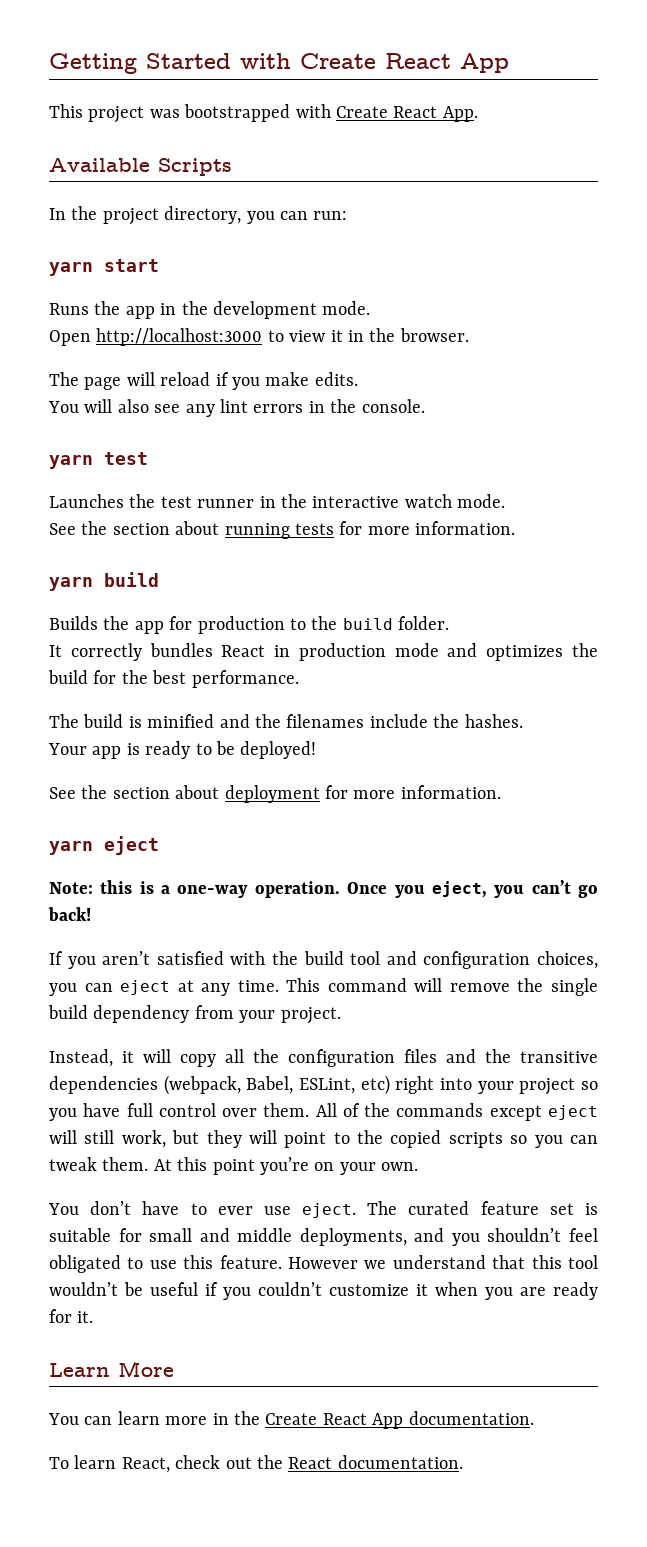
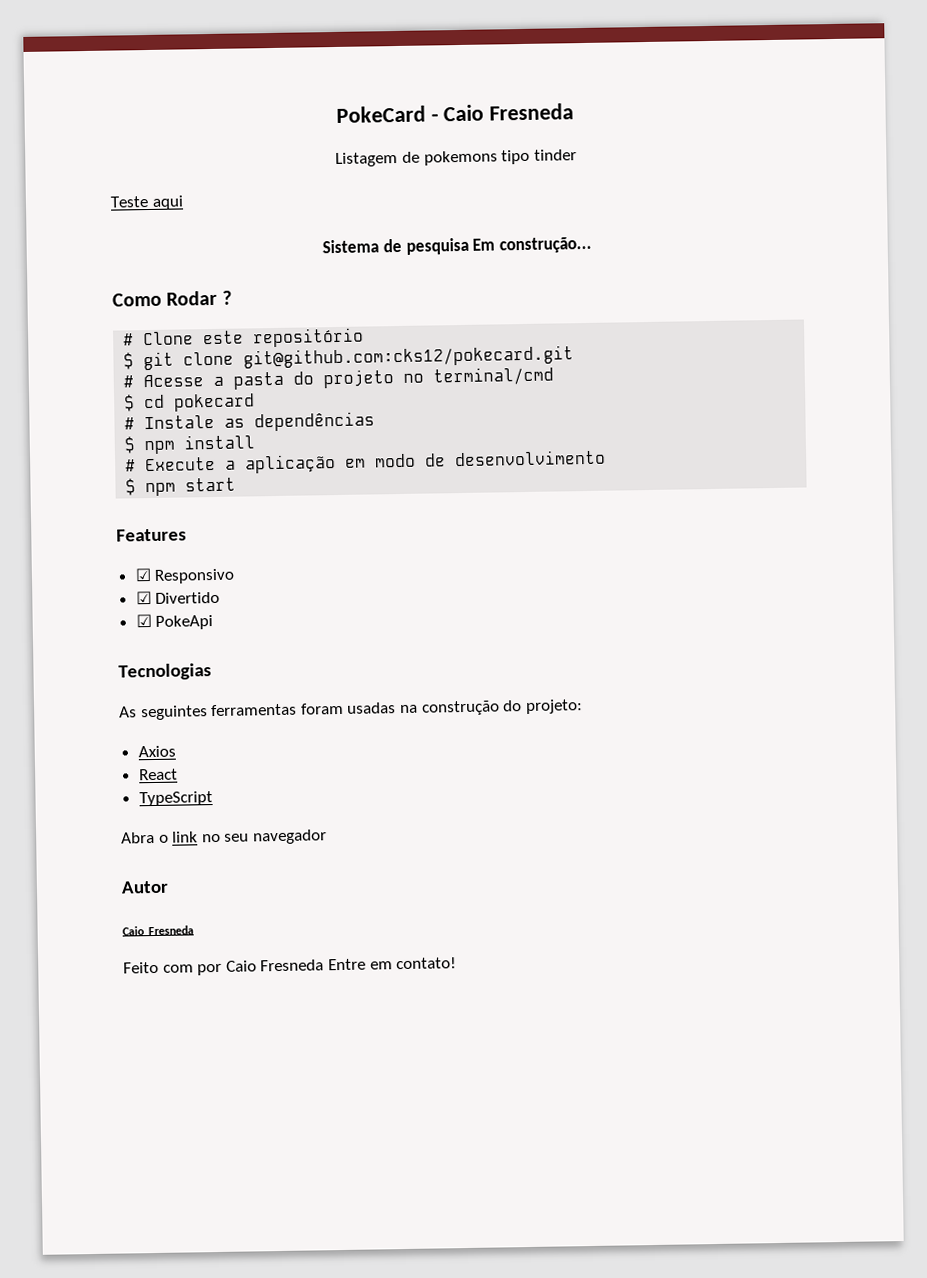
[49,53,509,74] [49,104,478,123] [49,158,232,176] [49,206,348,225] [49,259,159,276] [49,301,371,319] [49,328,469,346] [49,372,358,390] [48,399,425,417] [49,452,148,469] [49,494,506,508] [49,521,516,539] [49,572,159,591] [49,616,450,634] [49,643,598,661] [48,670,299,688] [49,714,523,728] [48,741,317,759] [49,785,501,803] [49,836,159,855] [49,880,599,898] [48,907,91,921] [49,951,599,969] [49,978,599,996] [48,1005,341,1024] [49,1049,598,1067] [49,1075,599,1095] [49,1103,598,1121] [49,1130,599,1148] [49,1157,419,1175] [48,1201,598,1218] [49,1228,598,1246] [49,1255,598,1273] [49,1282,598,1300] [49,1309,94,1323] [49,1361,174,1377] [48,1411,534,1429] [49,1455,463,1473] Getting Started with Create React App // This project was bootstrapped with Create React App. // Available Scripts // In the project directory, you can run: // yarn start // Runs the app in the development mode. // Open http://localhost:3000 to view it in the browser. // The page will reload if you make edits. // You will also see any lint errors in the console. // yarn test // Launches the test runner in the interactive watch mode. // See the section about running tests for more information. // yarn build // Builds the app for production to the build folder. // It correctly bundles React in production mode and optimizes the build for the best performance. // The build is minified and the filenames include the hashes. // Your app is ready to be deployed! // See the section about deployment for more information. // yarn eject // Note: this is a one-way operation. Once you eject, you can’t go back! // If you aren’t satisfied with the build tool and configuration choices, you can eject at any time. This command will remove the single build dependency from your project. // Instead, it will copy all the configuration files and the transitive dependencies (webpack, Babel, ESLint, etc) right into your project so you have full control over them. All of the commands except eject will still work, but they will point to the copied scripts so you can tweak them. At this point you’re on your own. // You don’t have to ever use eject. The curated feature set is suitable for small and middle deployments, and you shouldn’t feel obligated to use this feature. However we understand that this tool wouldn’t be useful if you couldn’t customize it when you are ready for it. // Learn More // You can learn more in the Create React App documentation. // To learn React, check out the React documentation. -> [335,103,575,123] [335,149,577,167] [110,195,184,210] [322,236,592,255] [112,290,232,307] [123,327,365,348] [123,345,575,371] [123,366,555,390] [124,393,256,412] [124,411,376,432] [124,434,256,455] [125,449,607,474] [125,477,237,497] [116,528,187,542] [134,568,236,584] [135,591,221,605] [135,614,214,630] [118,663,212,681] [119,699,583,721] [137,745,176,758] [138,768,178,781] [138,791,213,807] [121,829,327,845] [121,880,169,894] [122,925,194,936] [123,957,458,976] PokeCard - Caio Fresneda // Listagem de pokemons tipo tinder // Teste aqui // Sistema de pesquisa Em construção... // Como Rodar ? // # Clone este repositório // $ git clone git@github.com:cks12/pokecard.git // # Acesse a pasta do projeto no terminal/cmd // $ cd pokecard // # Instale as dependências // $ npm install // # Execute a aplicação em modo de desenvolvimento // $ npm start // Features // ☑ Responsivo // ☑ Divertido // ☑ PokeApi // Tecnologias // As seguintes ferramentas foram usadas na construção do projeto: // Axios // React // TypeScript // Abra o link no seu navegador // Autor // Caio Fresneda // Feito com por Caio Fresneda Entre em contato!

